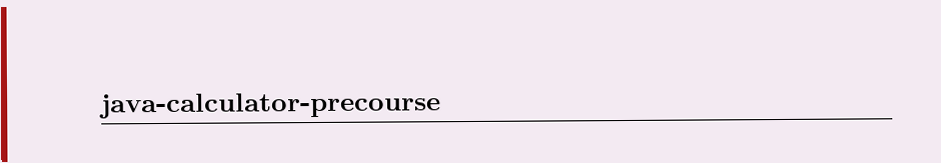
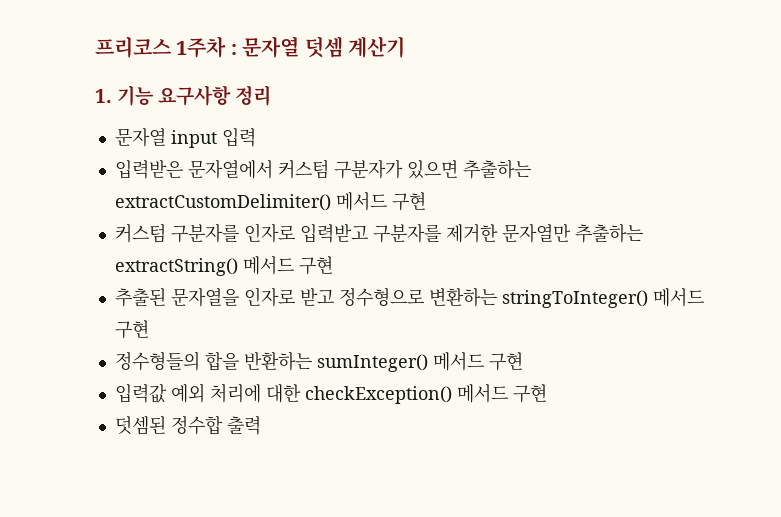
[99,92,441,119] java-calculator-precourse -> [95,36,405,58] [95,85,272,106] [114,127,256,148] [114,159,531,179] [114,192,426,211] [114,223,643,243] [114,256,333,276] [114,287,704,308] [114,320,149,339] [114,351,523,372] [114,383,547,404] [114,416,261,435] 프리코스 1주차 : 문자열 덧셈 계산기 // 1. 기능 요구사항 정리 // 문자열 input 입력 // 입력받은 문자열에서 커스텀 구분자가 있으면 추출하는 extractCustomDelimiter() 메서드 구현 // 커스텀 구분자를 인자로 입력받고 구분자를 제거한 문자열만 추출하는 extractString() 메서드 구현 // 추출된 문자열을 인자로 받고 정수형으로 변환하는 stringToInteger() 메서드 구현 // 정수형들의 합을 반환하는 sumInteger() 메서드 구현 // 입력값 예외 처리에 대한 checkException() 메서드 구현 // 덧셈된 정수합 출력

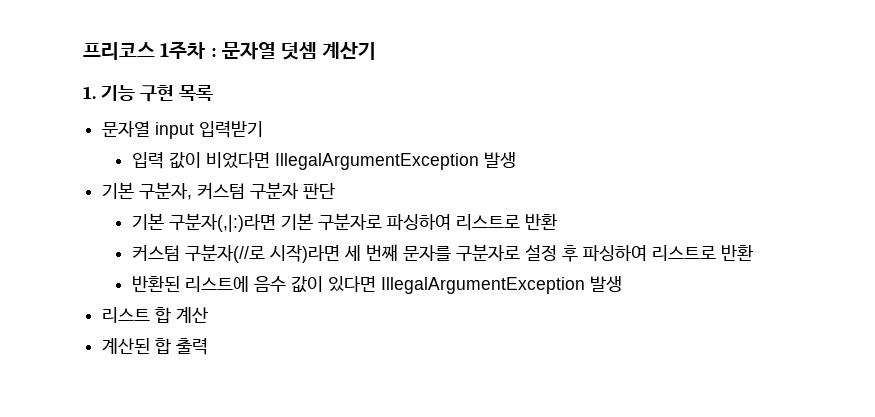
[158,85,272,106] 요구사항 정리 -> [139,85,213,102] 구현 목록
(217, 139) none -> [199,121,264,138] 입력받기 //
[114,159,531,179] [114,192,426,211] [114,223,643,243] [114,256,333,276] [114,287,704,308] [114,320,149,339] [114,351,523,372] [114,383,547,404] [114,416,223,435] // 입력받은 문자열에서 커스텀 구분자가 있으면 추출하는 extractCustomDelimiter() 메서드 구현 // 커스텀 구분자를 인자로 입력받고 구분자를 제거한 문자열만 추출하는 extractString() 메서드 구현 // 추출된 문자열을 인자로 받고 정수형으로 변환하는 stringToInteger() 메서드 구현 // 정수형들의 합을 반환하는 sumInteger() 메서드 구현 // 입력값 예외 처리에 대한 checkException() 메서드 구현 // 덧셈된 정수합 -> [168,152,516,170] [102,182,336,200] [131,213,557,232] [131,244,753,263] [131,275,622,294] [102,306,209,323] [102,337,172,354] 값이 비었다면 IllegalArgumentException 발생 // 기본 구분자, 커스텀 구분자 판단 // 기본 구분자(,|:)라면 기본 구분자로 파싱하여 리스트로 반환 // 커스텀 구분자(//로 시작)라면 세 번째 문자를 구분자로 설정 후 파싱하여 리스트로 반환 // 반환된 리스트에 음수 값이 있다면 IllegalArgumentException 발생 // 리스트 합 계산 // 계산된 합

